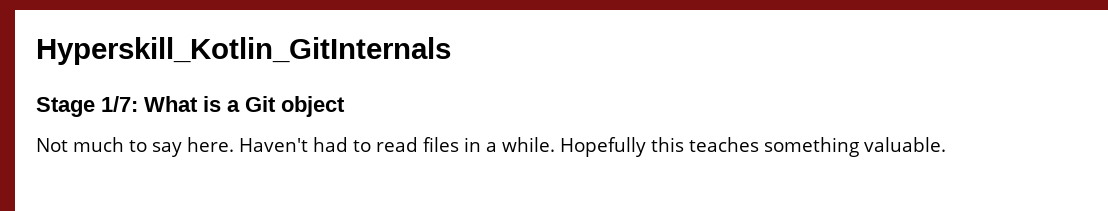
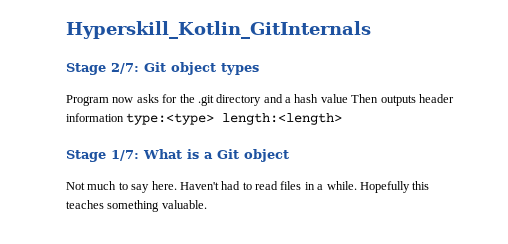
(451, 51) none -> [66,62,259,75] [66,94,454,106] [66,113,343,125] // Stage 2/7: Git object types // Program now asks for the .git directory and a hash value Then outputs header information type:<type> length:<length>

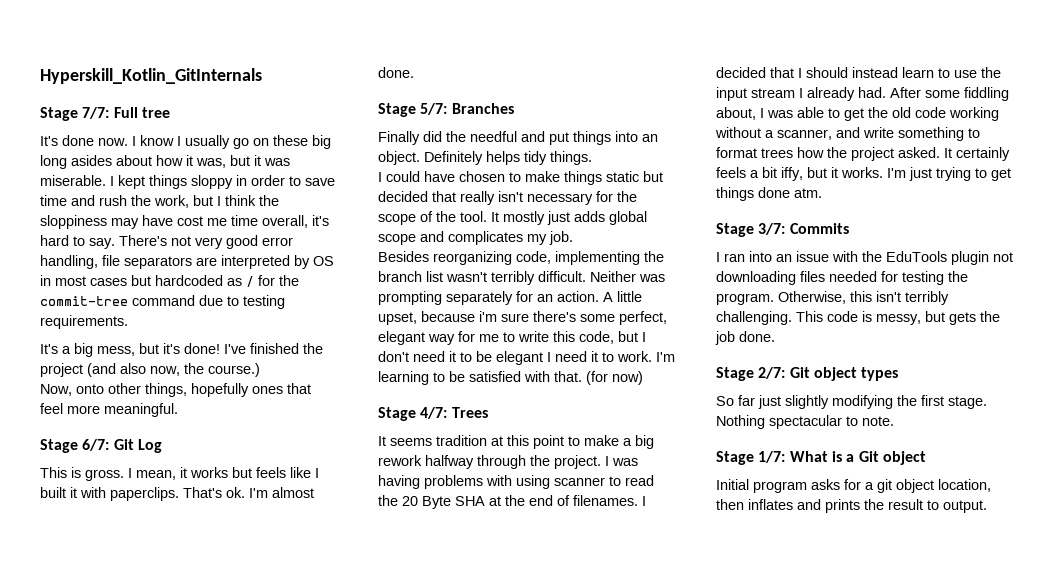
(371, 30) none -> [40,107,170,121] [40,135,331,149] [40,155,290,169] [40,175,335,189] [40,195,279,208] [40,215,329,229] [40,235,293,249] [40,255,334,269] [40,275,299,287] [40,295,285,309] [40,315,128,329] [40,343,323,357] [40,363,260,377] [40,383,311,397] [40,403,178,417] [40,439,162,453] [40,467,319,481] [40,487,314,501] [378,67,414,78] [378,103,514,117] [378,131,658,145] [378,151,592,165] [378,171,663,185] [378,191,637,205] [378,211,647,225] [378,231,573,245] [378,251,664,265] [378,271,665,285] [378,291,642,305] [378,311,667,325] [378,331,646,345] [378,351,675,365] [378,371,643,385] [378,407,488,421] [378,435,654,449] [378,455,638,469] [378,475,654,489] [378,495,646,509] [716,67,1001,78] [716,87,1009,101] [716,107,999,121] [715,127,980,141] [716,147,1010,161] [716,167,1011,181] [716,187,822,201] [716,223,849,237] [716,251,1013,265] [716,271,968,285] [716,291,949,305] [716,311,1000,325] [715,331,775,345] // Stage 7/7: Full tree // It's done now. I know I usually go on these big long asides about how it was, but it was miserable. I kept things sloppy in order to save time and rush the work, but I think the sloppiness may have cost me time overall, it's hard to say. There's not very good error handling, file separators are interpreted by OS in most cases but hardcoded as / for the commit-tree command due to testing requirements. // It's a big mess, but it's done! I've finished the project (and also now, the course.) // Now, onto other things, hopefully ones that feel more meaningful. // Stage 6/7: Git Log // This is gross. I mean, it works but feels like I built it with paperclips. That's ok. I'm almost done. // Stage 5/7: Branches // Finally did the needful and put things into an object. Definitely helps tidy things. // I could have chosen to make things static but decided that really isn't necessary for the scope of the tool. It mostly just adds global scope and complicates my job. // Besides reorganizing code, implementing the branch list wasn't terribly difficult. Neither was prompting separately for an action. A little upset, because i'm sure there's some perfect, elegant way for me to write this code, but I don't need it to be elegant I need it to work. I'm learning to be satisfied with that. (for now) // Stage 4/7: Trees // It seems tradition at this point to make a big rework halfway through the project. I was having problems with using scanner to read the 20 Byte SHA at the end of filenames. I decided that I should instead learn to use the input stream I already had. After some fiddling about, I was able to get the old code working without a scanner, and write something to format trees how the project asked. It certainly feels a bit iffy, but it works. I'm just trying to get things done atm. // Stage 3/7: Commits // I ran into an issue with the EduTools plugin not downloading files needed for testing the program. Otherwise, this isn't terribly challenging. This code is messy, but gets the job done.
[66,94,454,106] [66,113,343,125] Program now asks for the .git directory and a hash value Then outputs header information type:<type> length:<length> -> [716,395,987,409] [716,415,894,429] So far just slightly modifying the first stage. Nothing spectacular to note.
[66,181,430,193] [66,200,207,212] Not much to say here. Haven't had to read files in a while. Hopefully this teaches something valuable. -> [716,479,991,493] [716,499,987,513] Initial program asks for a git object location, then inflates and prints the result to output.

